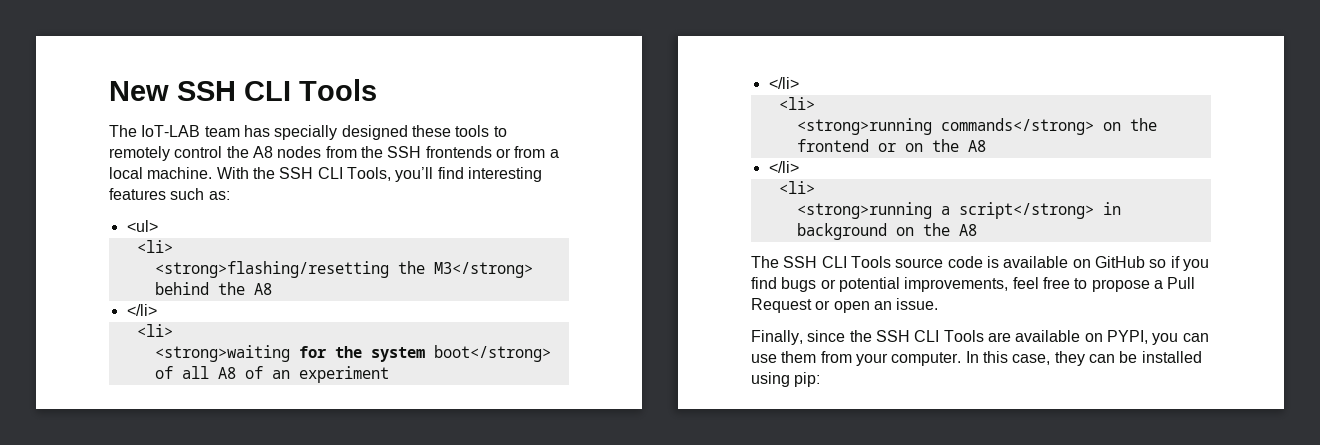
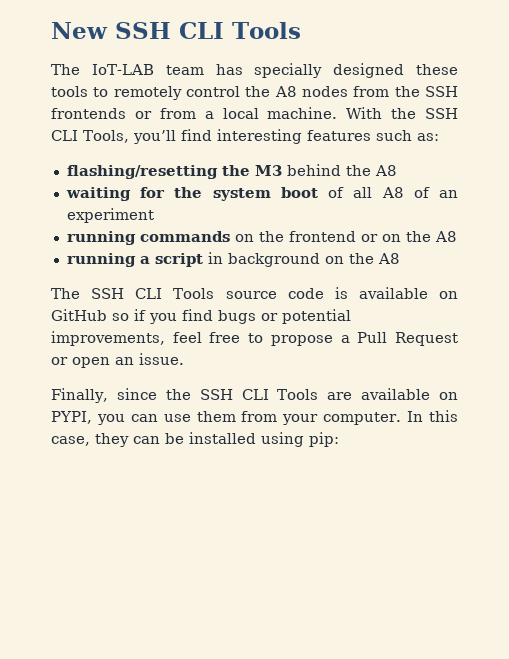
[126,220,158,232] [136,240,173,253] [154,261,533,278] <ul> // <li> // <strong>flashing/resetting the M3</strong> -> [66,165,282,179] flashing/resetting the M3
[126,304,157,316] [136,324,173,337] [154,345,290,362] </li> // <li> // <strong>waiting -> [65,187,131,201] waiting
[433,345,551,362] boot</strong> -> [280,187,318,198] boot
[768,77,799,89] [778,97,815,110] [796,118,1094,135] </li> // <li> // <strong>running commands</strong> -> [66,231,230,245] running commands
[768,161,799,173] [778,181,815,194] [796,202,1094,219] </li> // <li> // <strong>running a script</strong> -> [66,253,203,267] running a script

